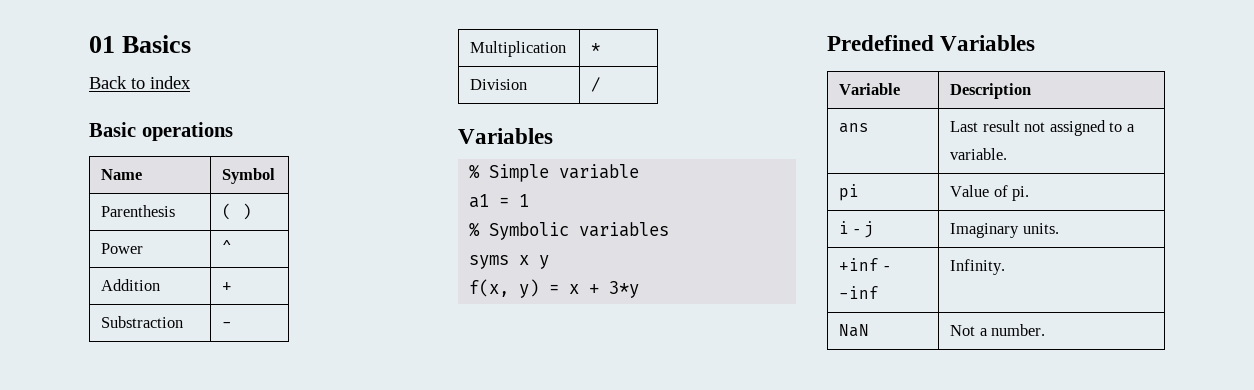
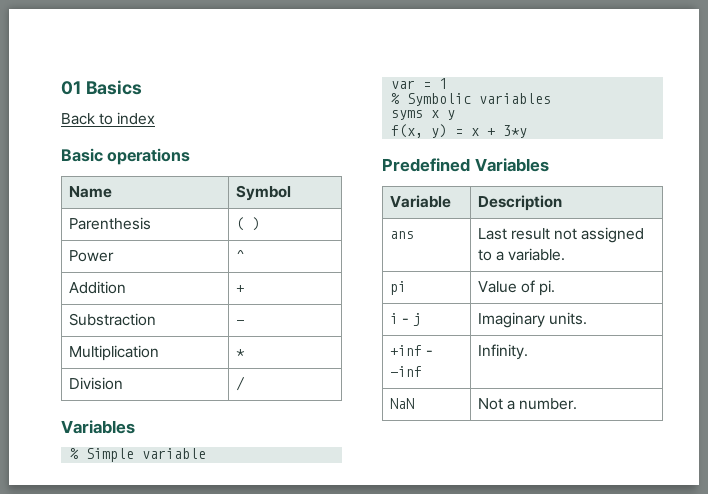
[469,194,490,208] a1 -> [391,80,416,89] var

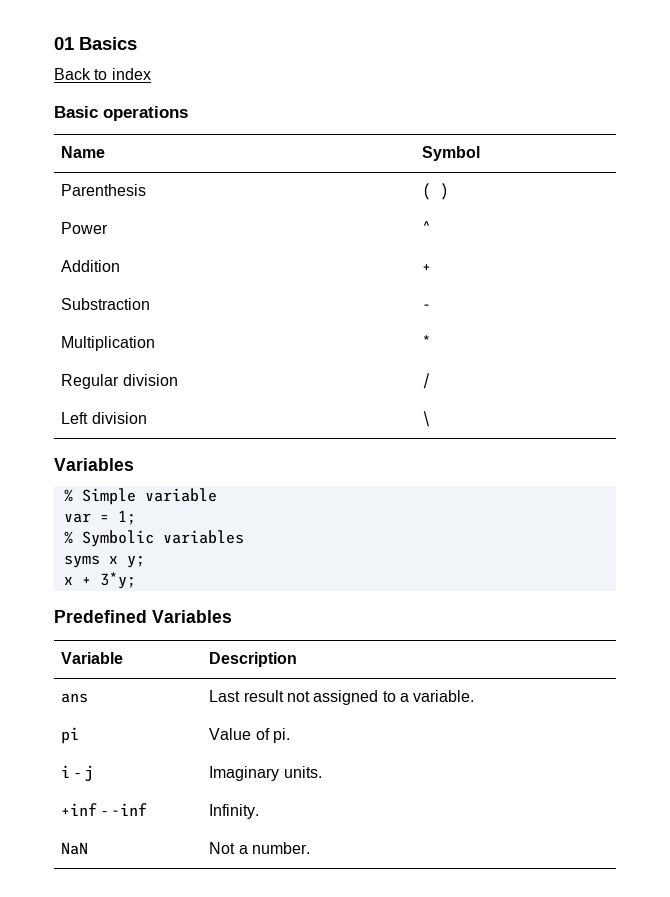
[68,377,123,390] Division -> [61,374,178,389] Regular division
(245, 383) none -> [61,412,147,424] [422,411,432,427] // Left division | \
[439,78,448,89] 1 -> [117,510,136,525] 1;
[447,110,456,120] [391,124,464,138] y // f(x, y) = -> [126,555,145,568] y; //
[503,125,528,138] 3*y -> [99,572,136,589] 3*y;

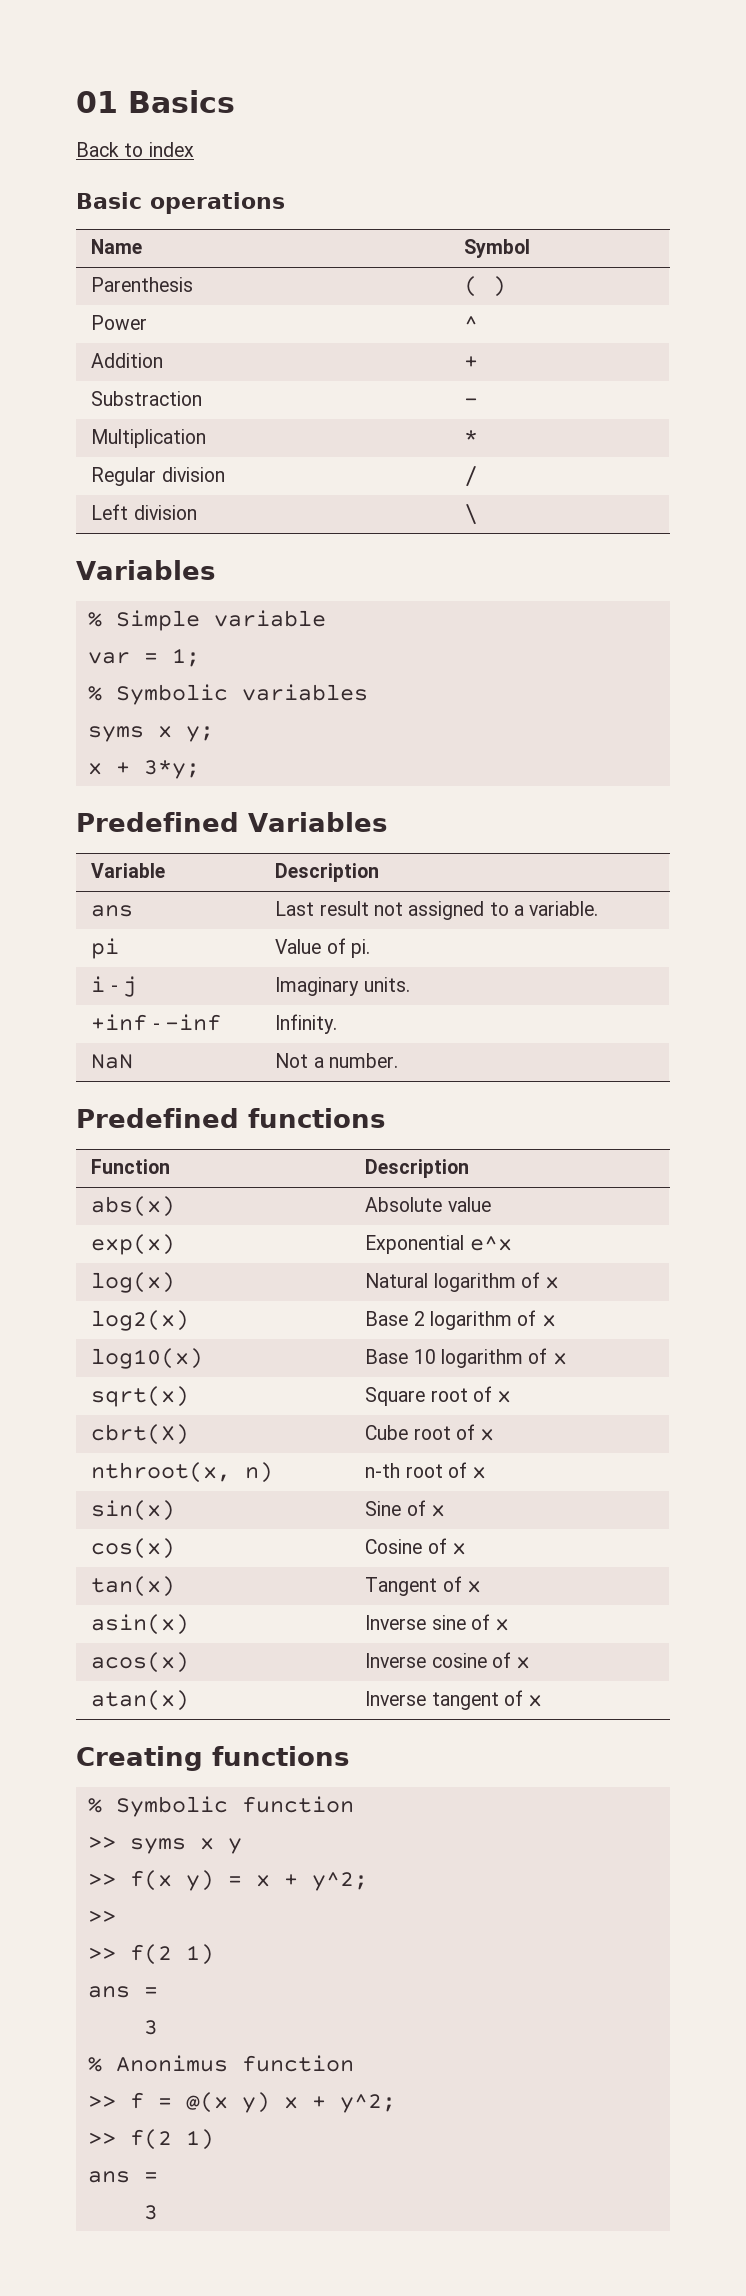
(311, 848) none -> [76,1108,385,1128] [91,1159,171,1174] [365,1159,470,1178] [91,1196,176,1217] [365,1197,491,1212] [91,1234,176,1255] [365,1235,512,1254] [91,1272,176,1293] [365,1272,560,1292] [91,1310,190,1331] [365,1310,556,1330] [91,1348,204,1369] [365,1348,567,1368] [91,1386,190,1407] [365,1386,512,1406] [91,1424,190,1445] [365,1424,495,1441] [91,1462,274,1483] [365,1462,487,1479] [91,1500,176,1521] [365,1500,446,1517] [91,1538,176,1559] [365,1538,467,1555] [91,1576,176,1597] [365,1576,482,1596] [91,1614,190,1635] [365,1614,510,1631] [91,1652,190,1673] [365,1652,531,1669] [91,1690,190,1711] [365,1690,543,1710] [76,1746,349,1771] [87,1796,354,1817] [87,1836,242,1854] [87,1870,368,1891] [87,1910,116,1923] [87,1944,214,1965] [87,1986,158,1998] [143,2020,158,2035] [87,2055,354,2072] [87,2092,396,2113] [87,2129,214,2150] [87,2171,158,2183] [143,2205,158,2220] // Predefined functions // Function | Description // abs(x) | Absolute value // exp(x) | Exponential e^x // log(x) | Natural logarithm of x // log2(x) | Base 2 logarithm of x // log10(x) | Base 10 logarithm of x // sqrt(x) | Square root of x // cbrt(X) | Cube root of x // nthroot(x, n) | n-th root of x // sin(x) | Sine of x // cos(x) | Cosine of x // tan(x) | Tangent of x // asin(x) | Inverse sine of x // acos(x) | Inverse cosine of x // atan(x) | Inverse tangent of x // Creating functions // % Symbolic function // >> syms x y // >> f(x y) = x + y^2; // >> // >> f(2 1) // ans = // 3 // % Anonimus function // >> f = @(x y) x + y^2; // >> f(2 1) // ans = // 3

